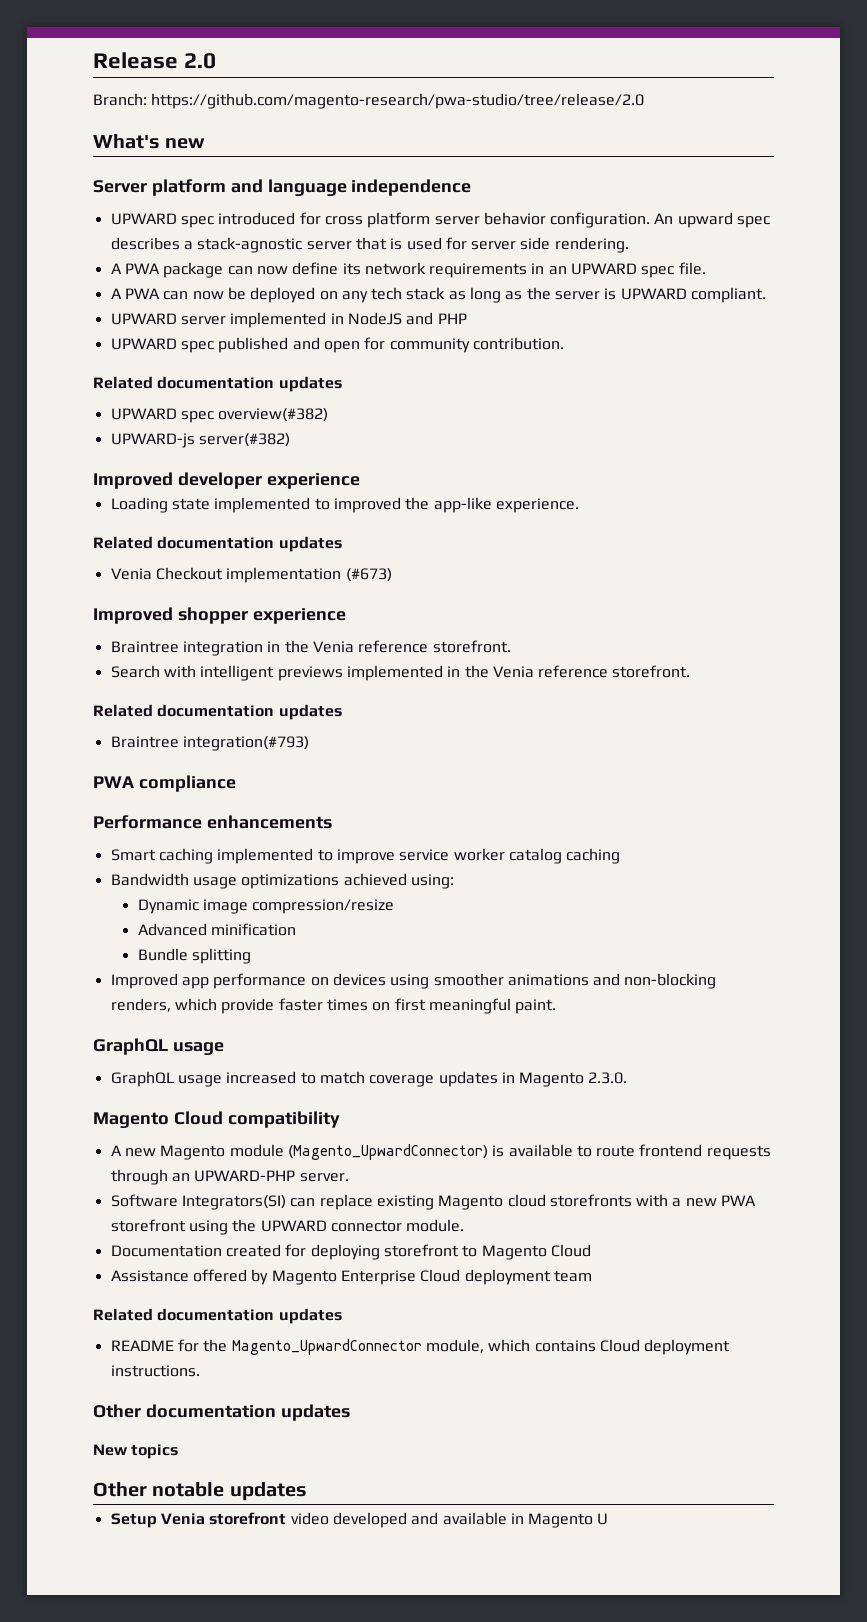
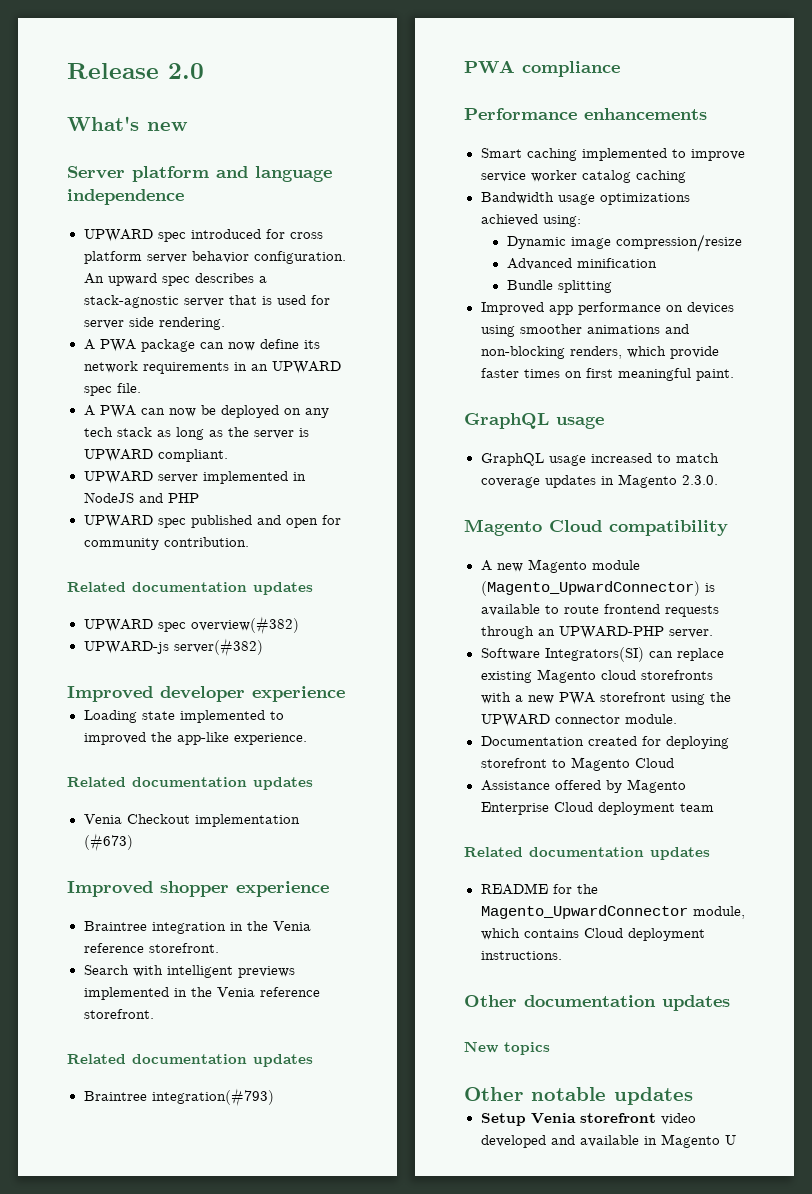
[93,93,645,109] // Branch: https://github.com/magento-research/pwa-studio/tree/release/2.0 -> (204, 71) none

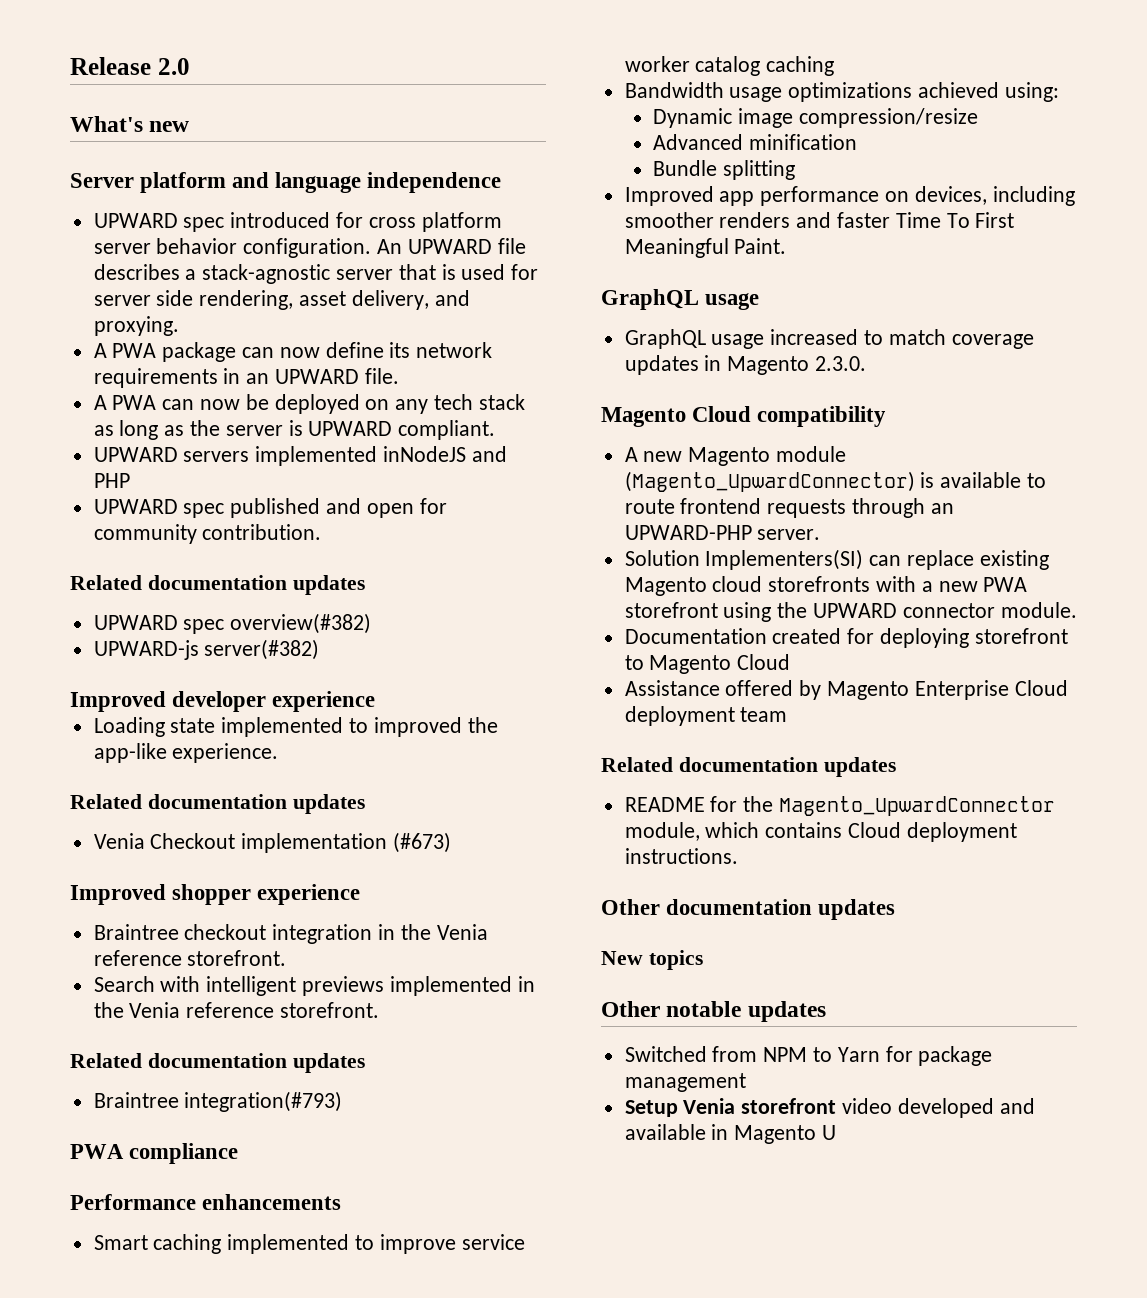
[107,273,190,286] upward spec -> [407,238,526,254] UPWARD file
[158,317,225,330] rendering. -> [199,290,470,310] [93,316,179,336] rendering, asset delivery, and proxying.
[83,386,112,396] spec -> (360, 376) none
[157,471,306,484] [83,492,134,503] server implemented in NodeJS -> [183,446,467,466] servers implemented inNodeJS
(147, 926) none -> [184,924,267,940] checkout
[686,302,734,314] [480,324,689,337] [480,346,719,359] [480,368,734,381] devices using smoother animations and non-blocking renders, which provide faster times on first meaningful paint. -> [914,186,1075,206] [624,212,1015,228] [624,238,787,258] devices, including smoother renders and faster Time To First Meaningful Paint.
[480,647,644,662] Software Integrators(SI) -> [624,549,864,570] Solution Implementers(SI)
(693, 1096) none -> [624,1046,993,1066] [624,1073,746,1092] // Switched from NPM to Yarn for package management

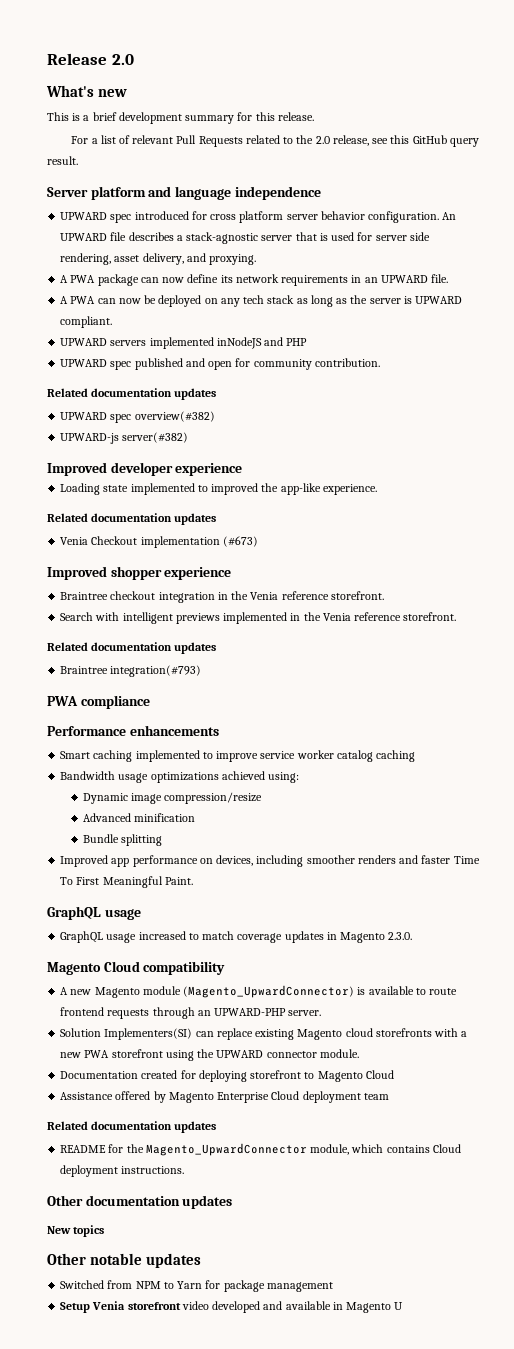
(190, 126) none -> [47,112,314,124] [71,135,479,147] [47,156,78,165] // This is a brief development summary for this release. // For a list of relevant Pull Requests related to the 2.0 release, see this GitHub query result.

